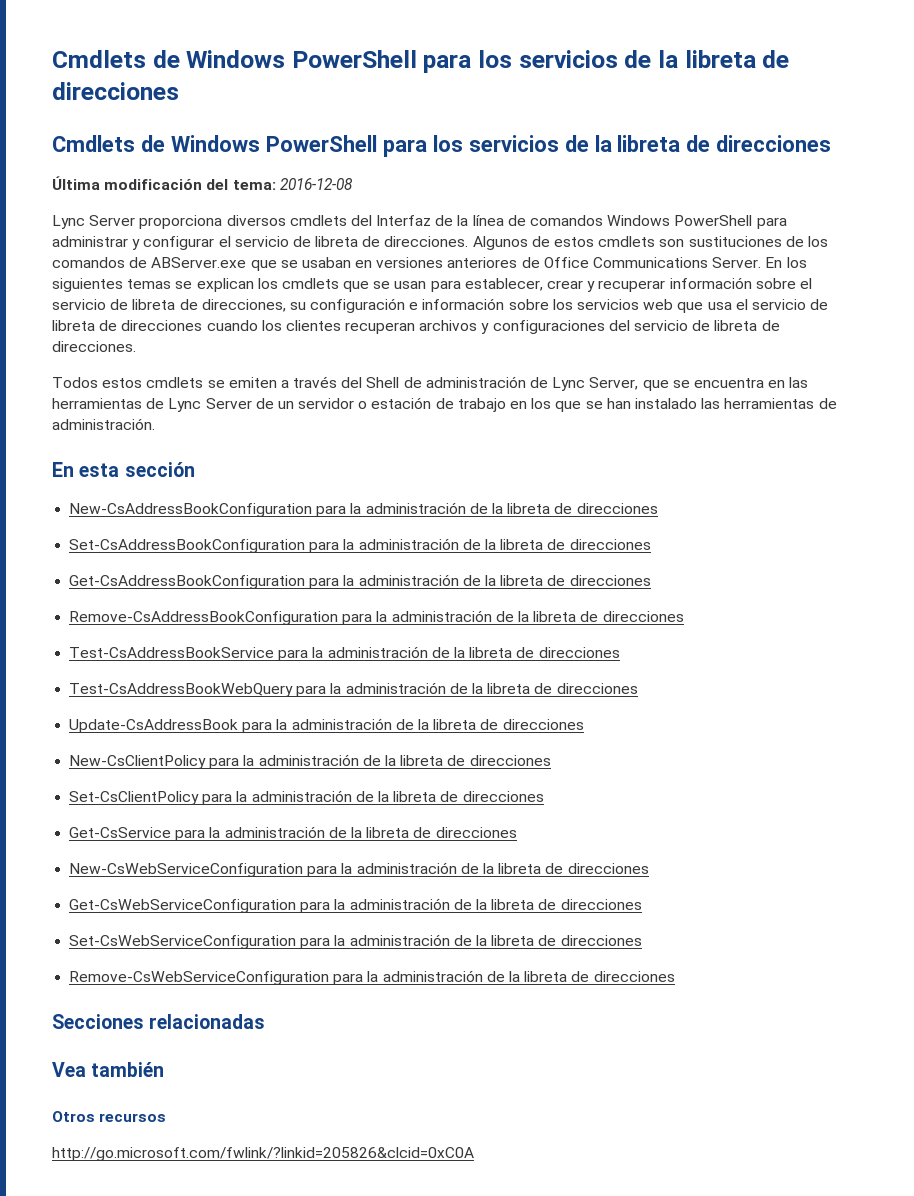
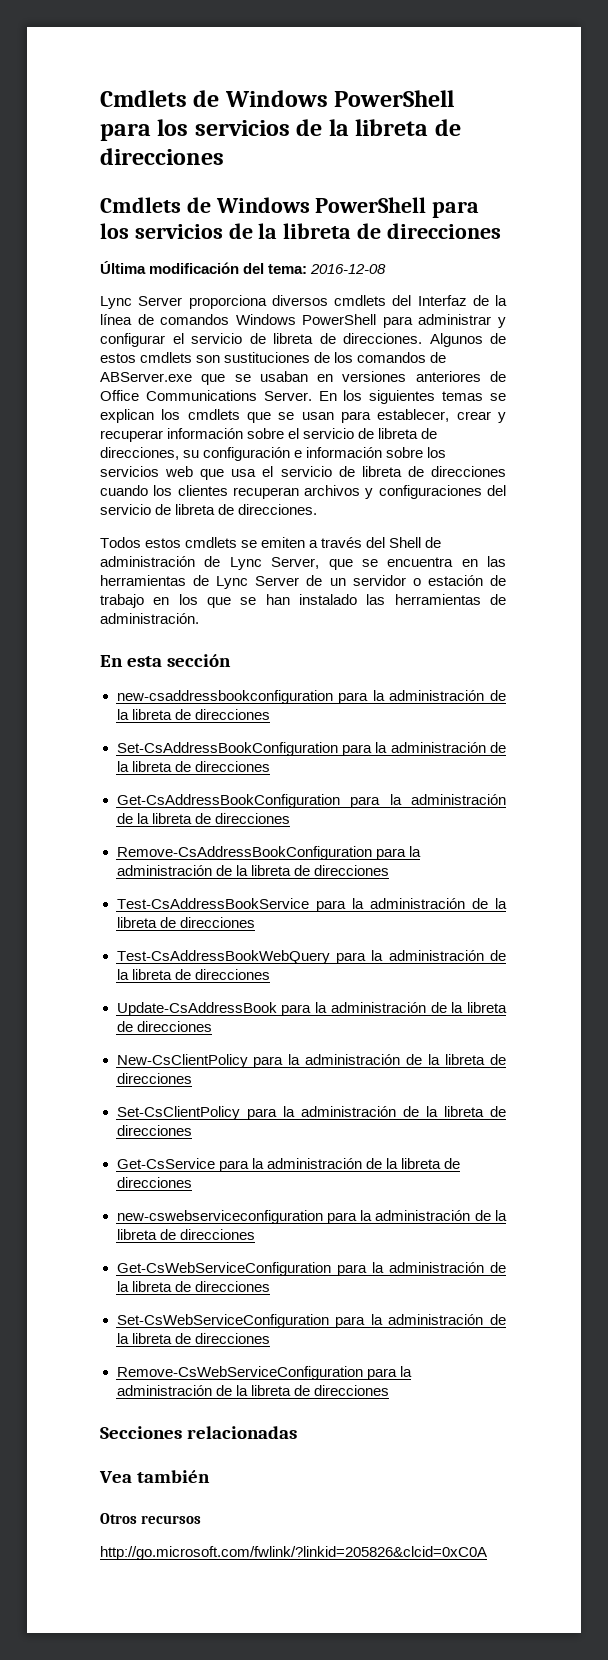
[69,503,313,517] New-CsAddressBookConfiguration -> [116,690,333,704] new-csaddressbookconfiguration
[69,863,304,877] New-CsWebServiceConfiguration -> [116,1210,323,1224] new-cswebserviceconfiguration

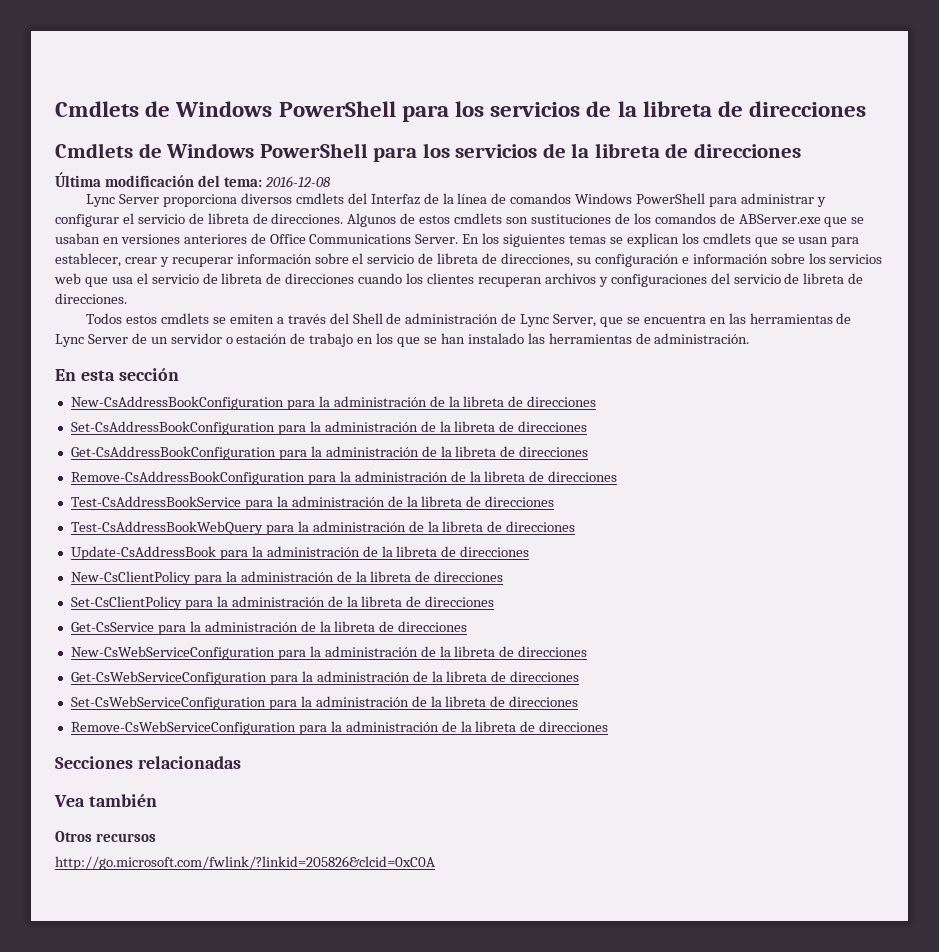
[116,690,333,704] new-csaddressbookconfiguration -> [70,396,284,410] New-CsAddressBookConfiguration
[116,1210,323,1224] new-cswebserviceconfiguration -> [70,646,275,660] New-CsWebServiceConfiguration

